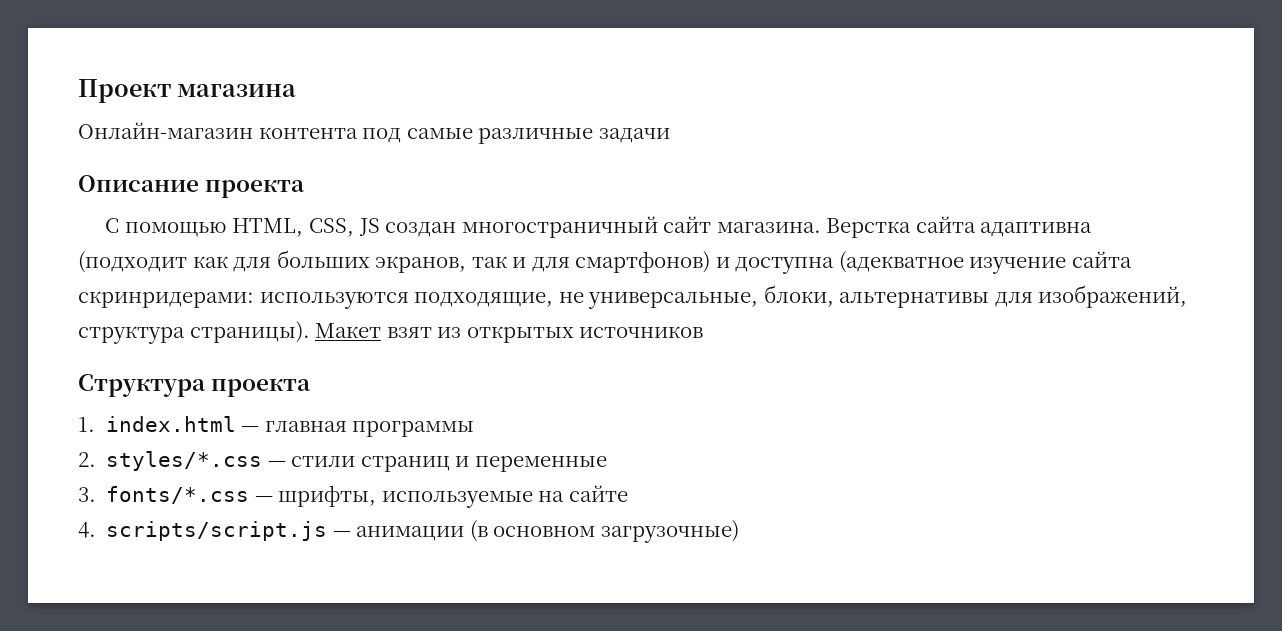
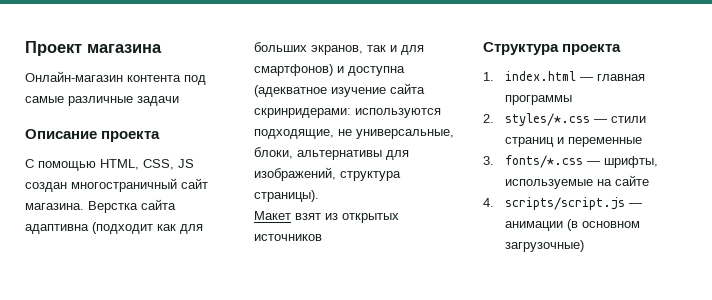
(310, 332) none -> (319, 196) //

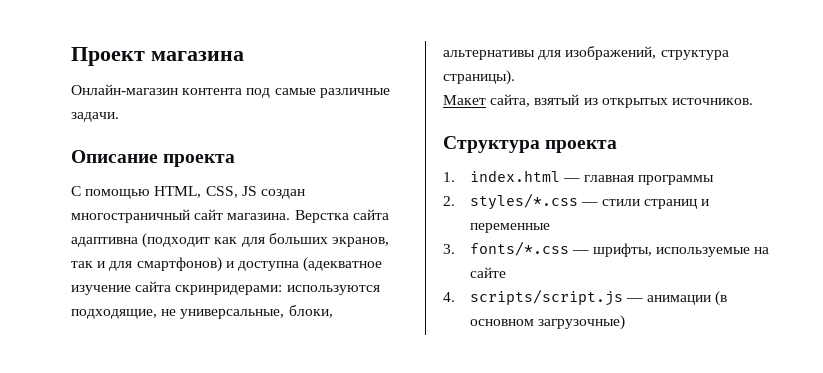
[137,96,179,106] задачи -> [71,112,119,122] задачи.
[295,213,321,220] взят -> [490,94,580,107] сайта, взятый
[254,234,322,241] источников -> [671,98,753,105] источников.

